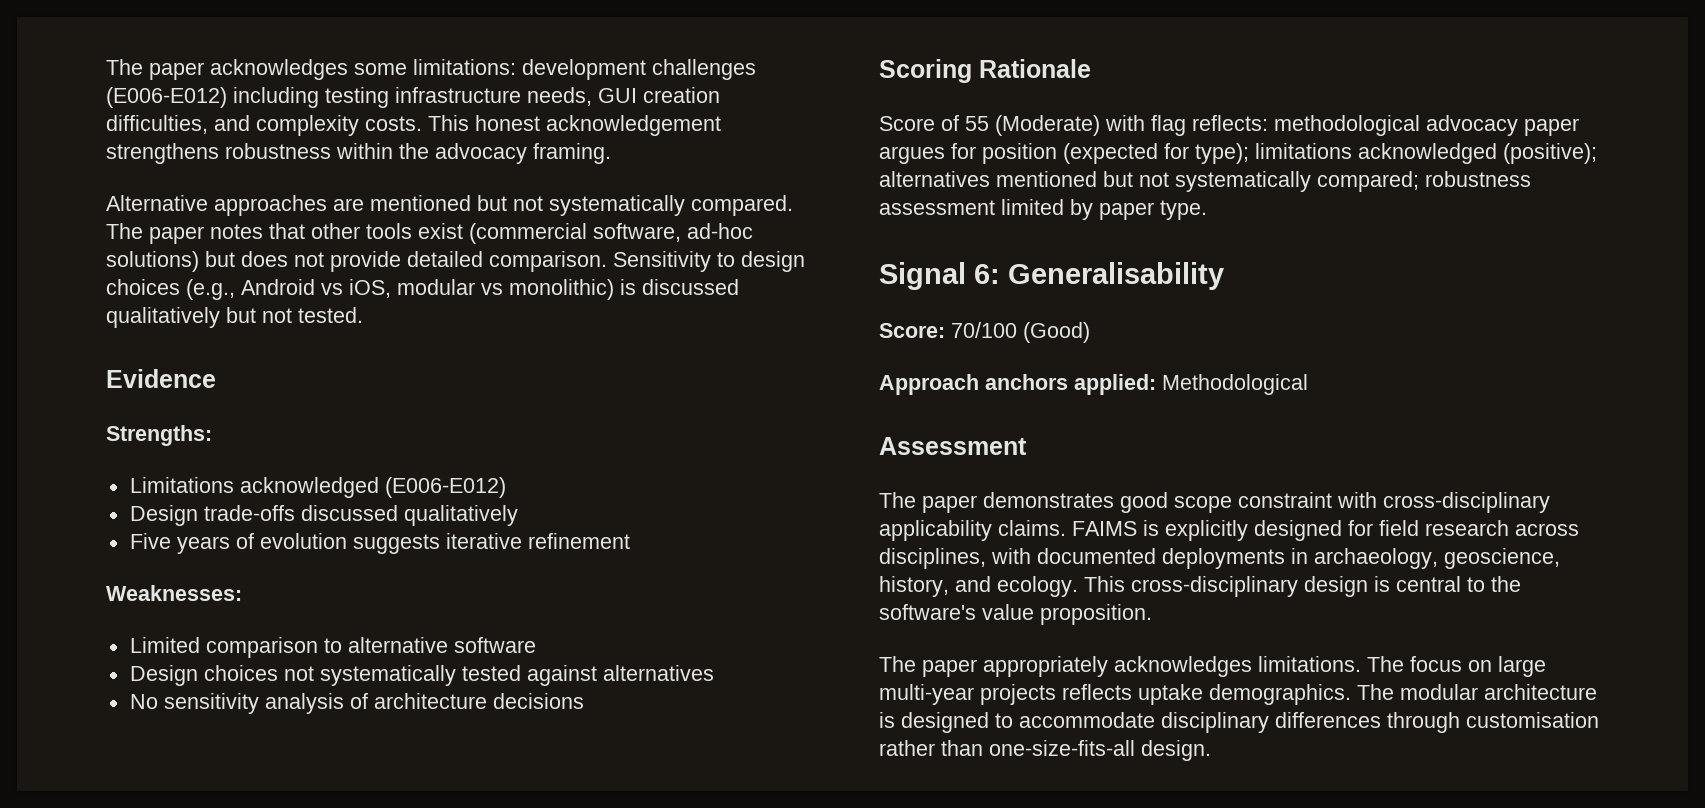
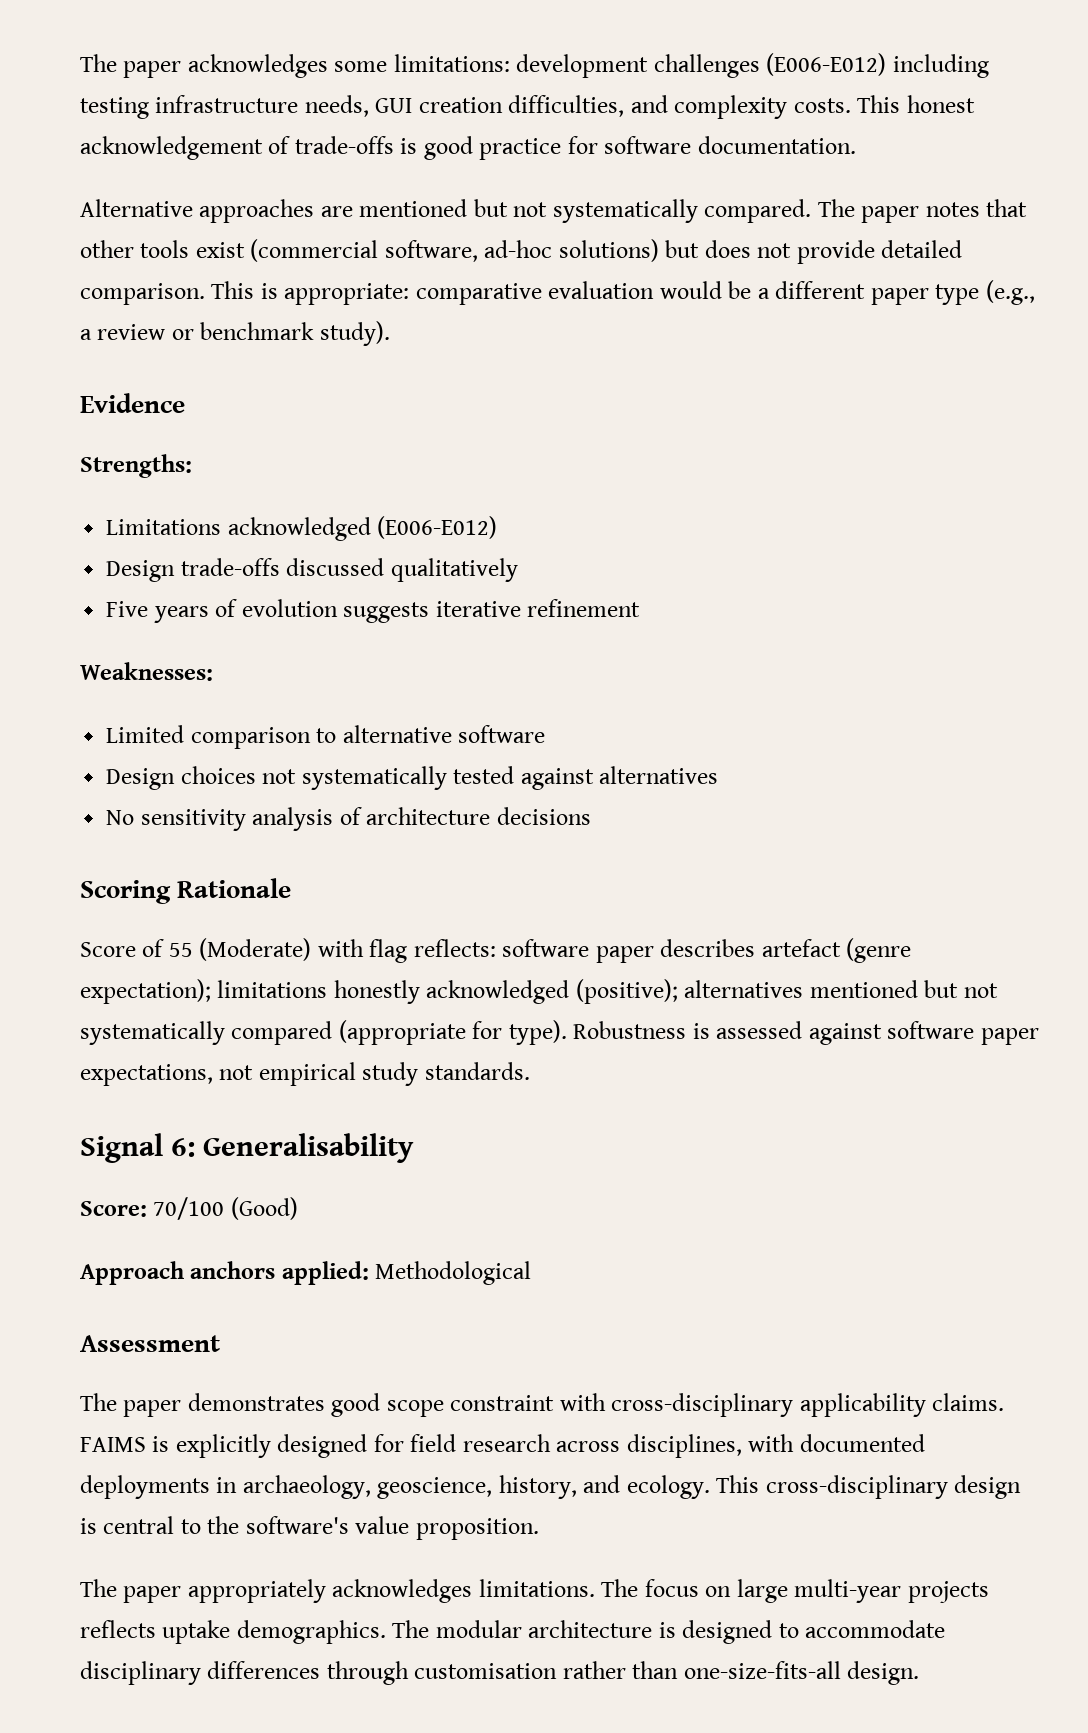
[106,143,611,164] strengthens robustness within the advocacy framing. -> [268,136,856,160] of trade-offs is good practice for software documentation.
[613,251,805,272] [106,279,739,300] [106,307,363,328] Sensitivity to design choices (e.g., Android vs iOS, modular vs monolithic) is discussed qualitatively but not tested. -> [211,280,1035,305] [80,321,390,346] This is appropriate: comparative evaluation would be a different paper type (e.g., a review or benchmark study).
[1274,115,1579,136] [879,143,1352,164] methodological advocacy paper argues for position (expected for type); limitations -> [502,938,912,963] [80,979,420,1004] software paper describes artefact (genre expectation); limitations honestly
[1317,171,1531,192] [879,199,1207,220] compared; robustness assessment limited by paper type. -> [231,1020,1039,1045] [80,1062,530,1086] compared (appropriate for type). Robustness is assessed against software paper expectations, not empirical study standards.

